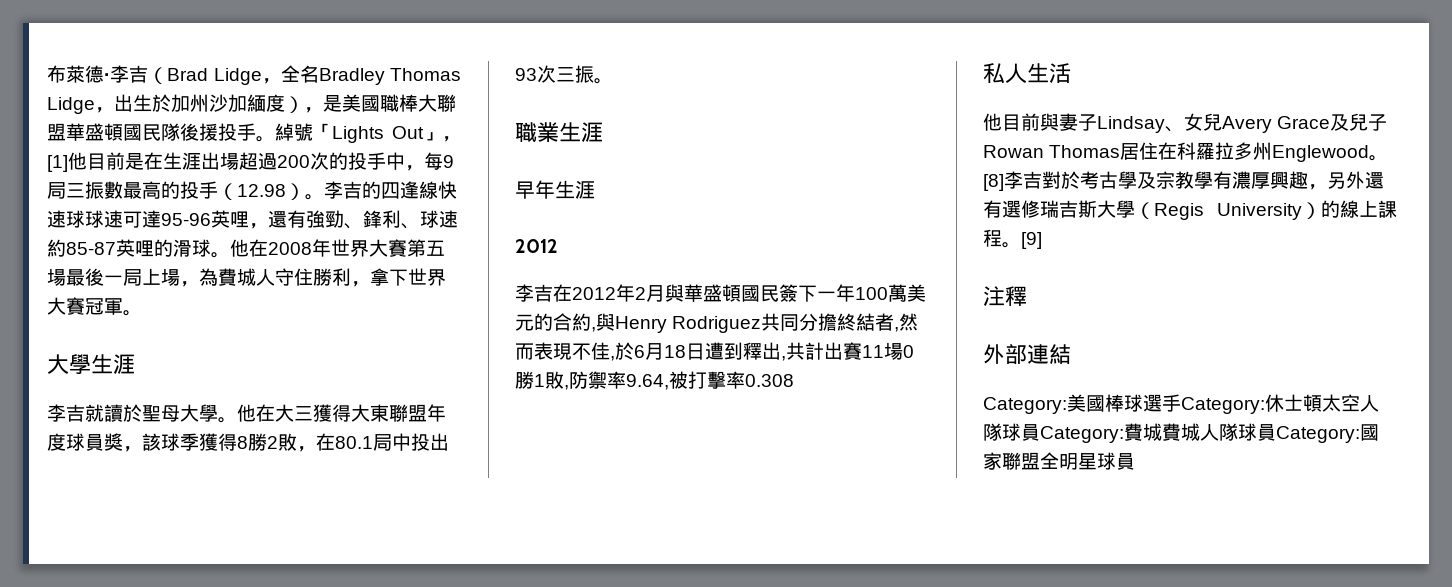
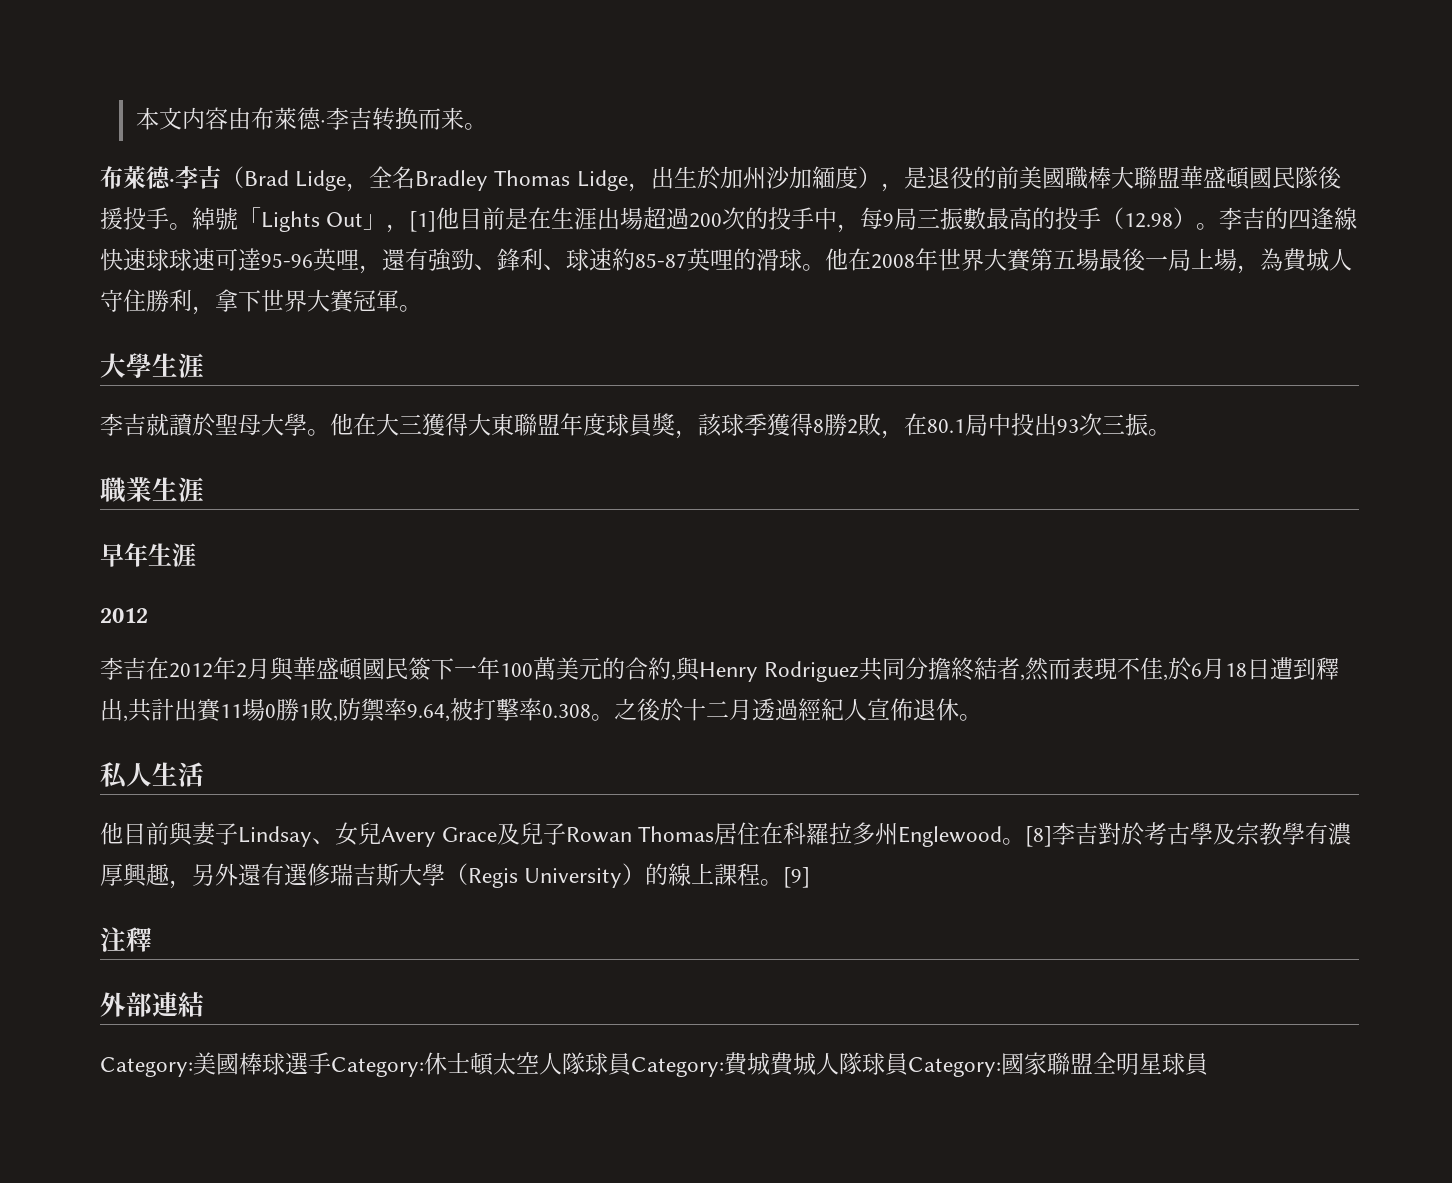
(47, 74) none -> [135,107,487,131] 本文内容由布萊德·李吉转换而来。 //
(342, 103) none -> [926,166,1019,189] 退役的前
(794, 380) none -> [591,698,982,722] 。之後於十二月透過經紀人宣佈退休。

